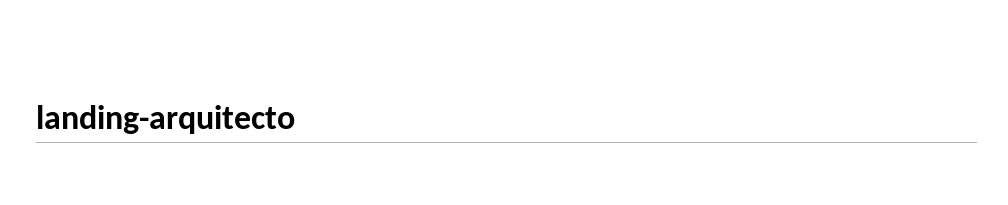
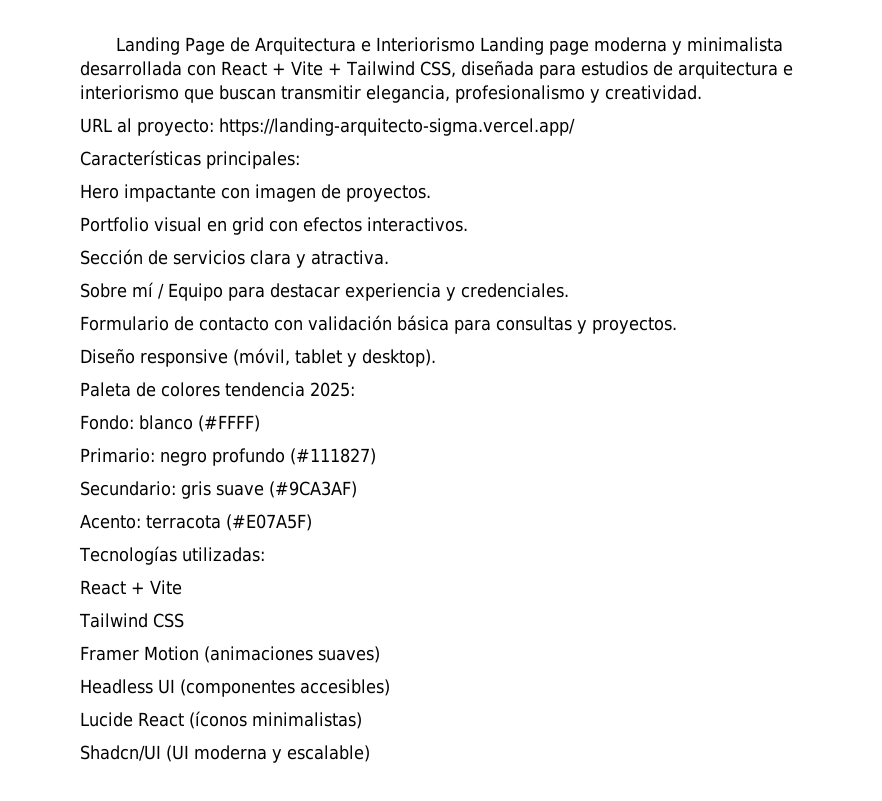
[36,105,295,134] landing-arquitecto -> [116,37,784,55] [80,61,793,79] [80,85,702,103] [80,118,575,136] [80,150,300,169] [80,184,431,202] [80,217,468,235] [80,249,389,268] [80,282,569,301] [80,315,677,334] [80,348,436,367] [80,382,355,397] [80,415,260,432] [80,448,376,466] [80,481,357,499] [80,514,312,531] [79,546,265,565] [80,580,182,595] [79,613,184,628] [80,646,380,663] [80,679,390,697] [80,711,362,729] [80,745,370,763] Landing Page de Arquitectura e Interiorismo Landing page moderna y minimalista desarrollada con React + Vite + Tailwind CSS, diseñada para estudios de arquitectura e interiorismo que buscan transmitir elegancia, profesionalismo y creatividad. // URL al proyecto: https://landing-arquitecto-sigma.vercel.app/ // Características principales: // Hero impactante con imagen de proyectos. // Portfolio visual en grid con efectos interactivos. // Sección de servicios clara y atractiva. // Sobre mí / Equipo para destacar experiencia y credenciales. // Formulario de contacto con validación básica para consultas y proyectos. // Diseño responsive (móvil, tablet y desktop). // Paleta de colores tendencia 2025: // Fondo: blanco (#FFFF) // Primario: negro profundo (#111827) // Secundario: gris suave (#9CA3AF) // Acento: terracota (#E07A5F) // Tecnologías utilizadas: // React + Vite // Tailwind CSS // Framer Motion (animaciones suaves) // Headless UI (componentes accesibles) // Lucide React (íconos minimalistas) // Shadcn/UI (UI moderna y escalable)

